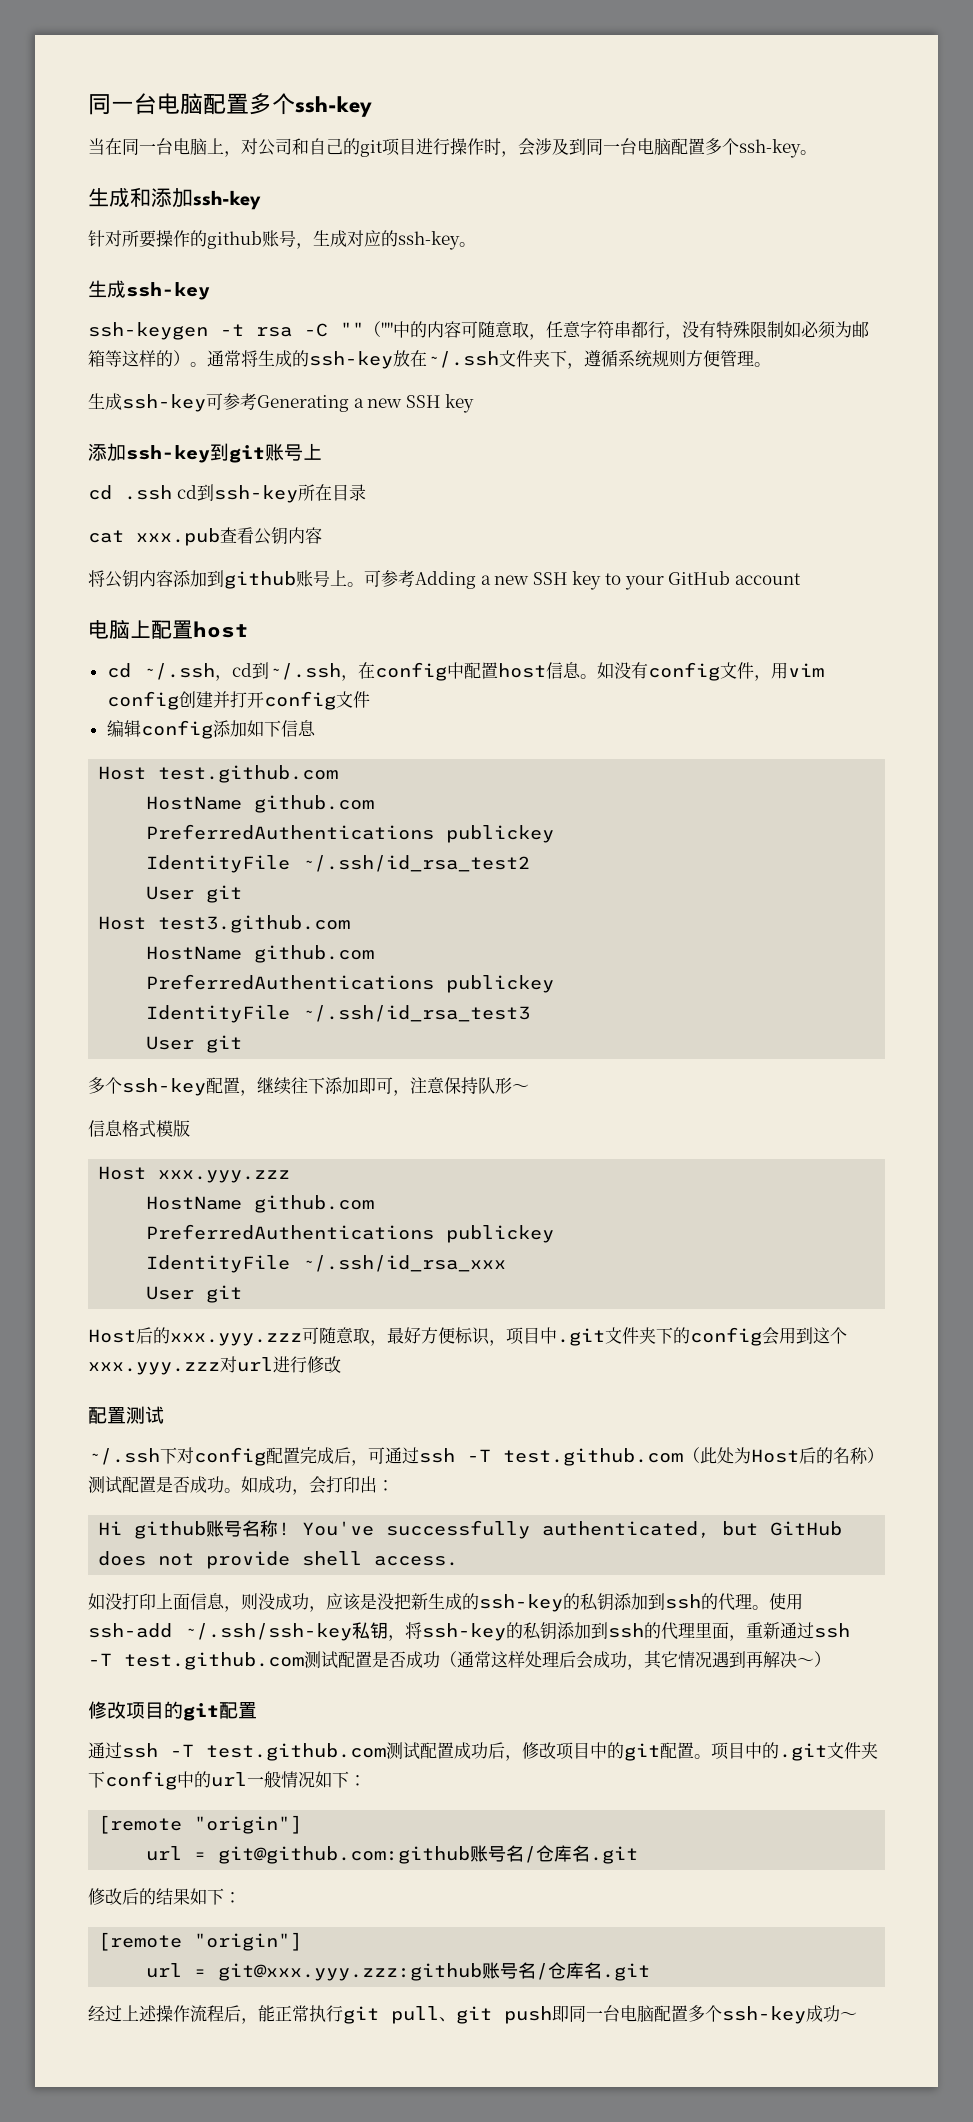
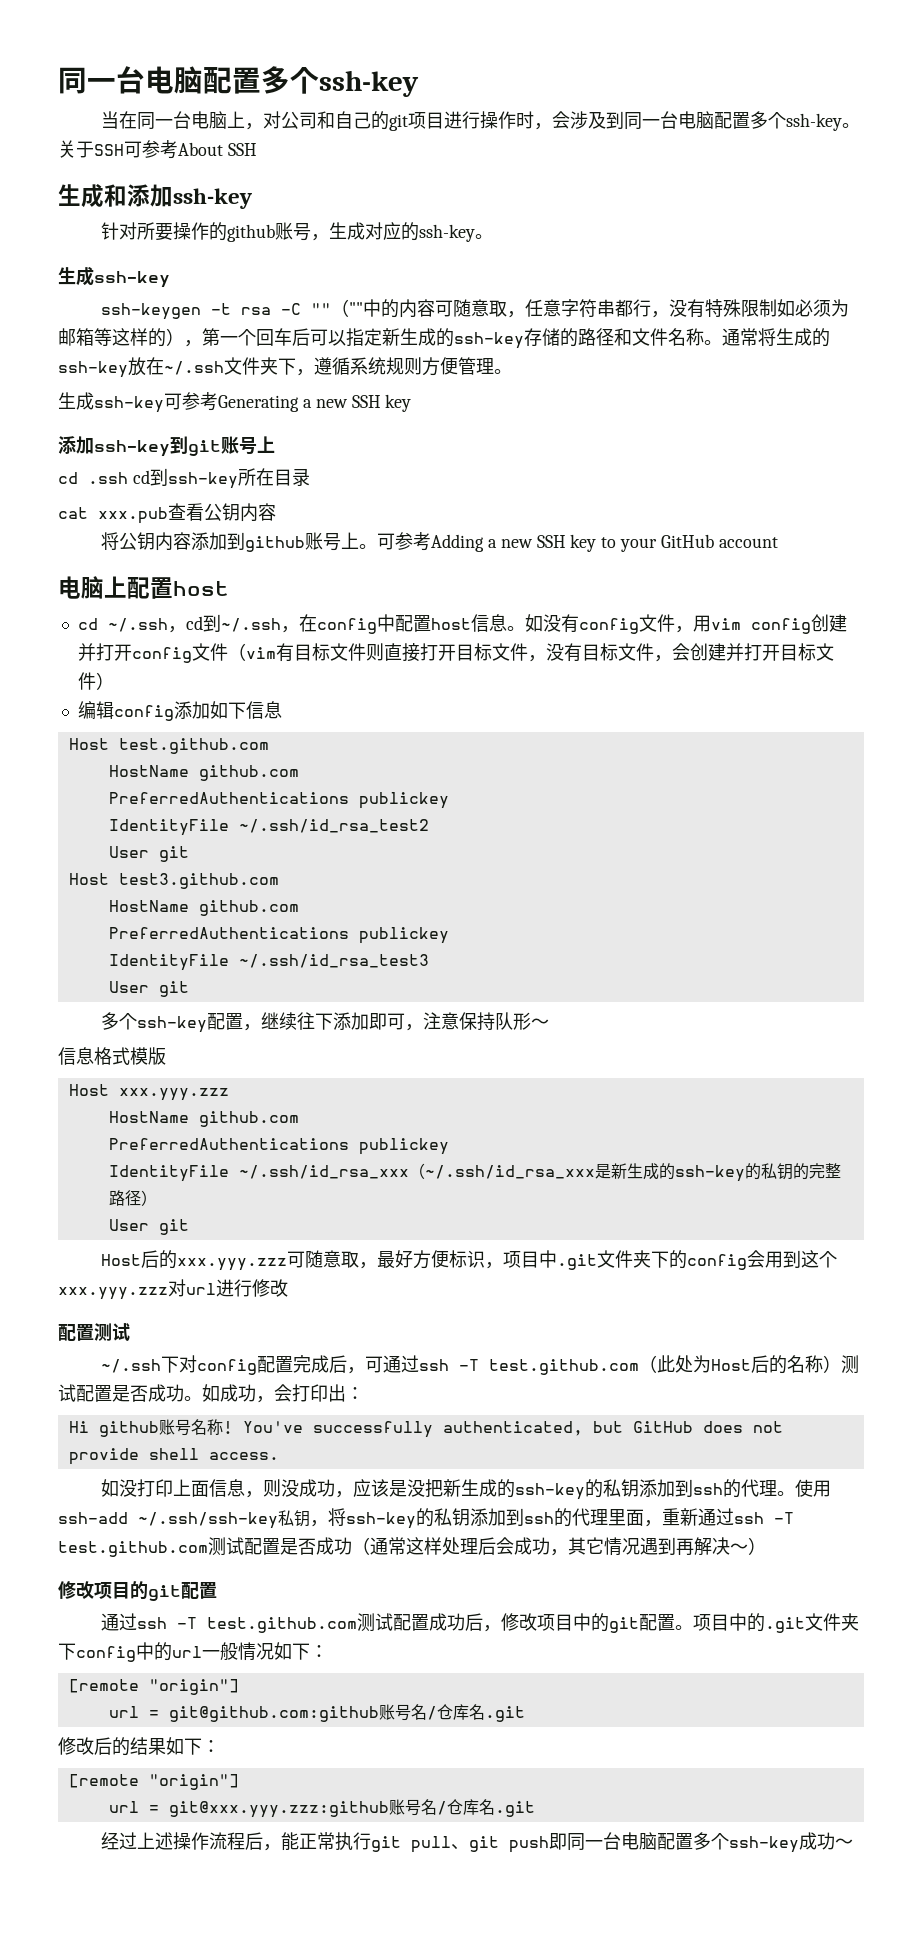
(817, 152) none -> [58,140,257,159] 关于SSH可参考About SSH
(190, 358) none -> [184,328,704,349] ，第一个回车后可以指定新生成的ssh-key存储的路径和文件名称
(370, 699) none -> [227,643,834,662] [77,672,114,690] （vim有目标文件则直接打开目标文件，没有目标文件，会创建并打开目标文件）
(507, 1263) none -> [408,1163,841,1182] [108,1190,157,1206] （~/.ssh/id_rsa_xxx是新生成的ssh-key的私钥的完整路径）

